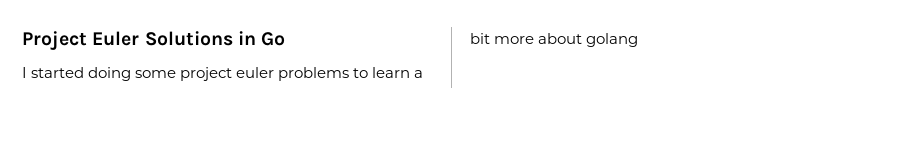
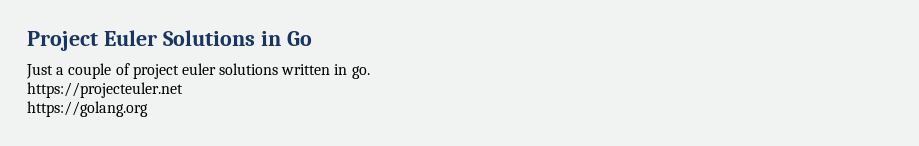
[22,67,424,81] [470,33,639,47] I started doing some project euler problems to learn a bit more about golang -> [26,63,370,79] [27,82,183,98] [27,101,148,117] Just a couple of project euler solutions written in go. // https://projecteuler.net // https://golang.org

